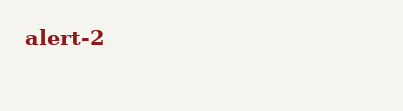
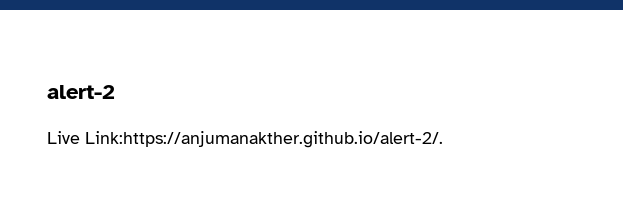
(105, 37) none -> [47,131,443,148] // Live Link:https://anjumanakther.github.io/alert-2/.

